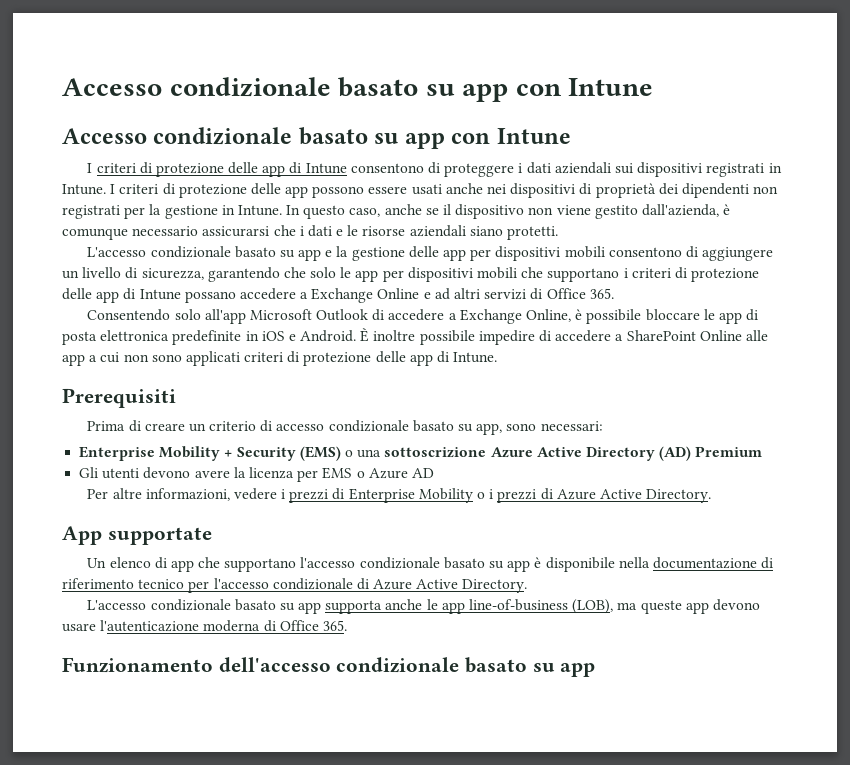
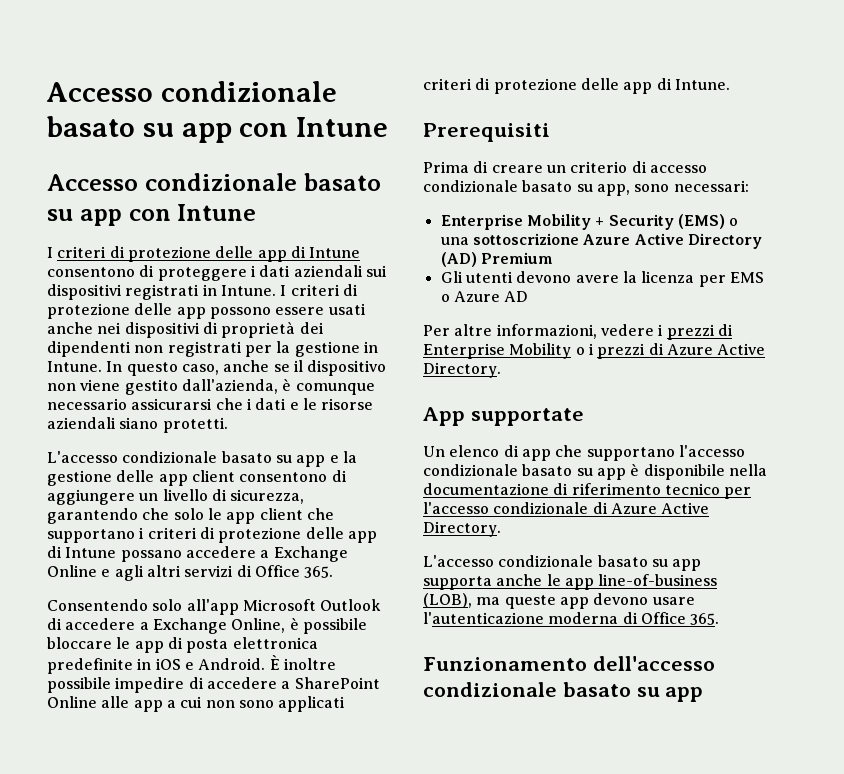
[470,246,605,261] per dispositivi mobili -> [191,470,235,482] client
[382,267,518,282] per dispositivi mobili -> [259,508,303,520] client
[434,288,450,300] ad -> [114,565,144,581] agli

